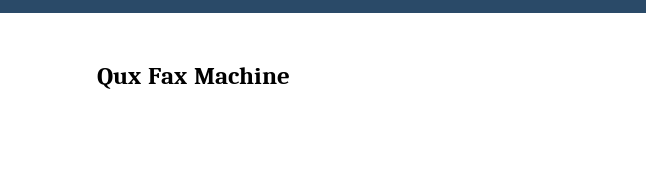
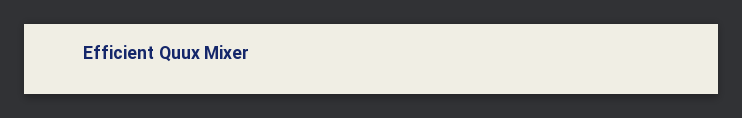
[97,67,290,89] Qux Fax Machine -> [83,45,250,62] Efficient Quux Mixer

